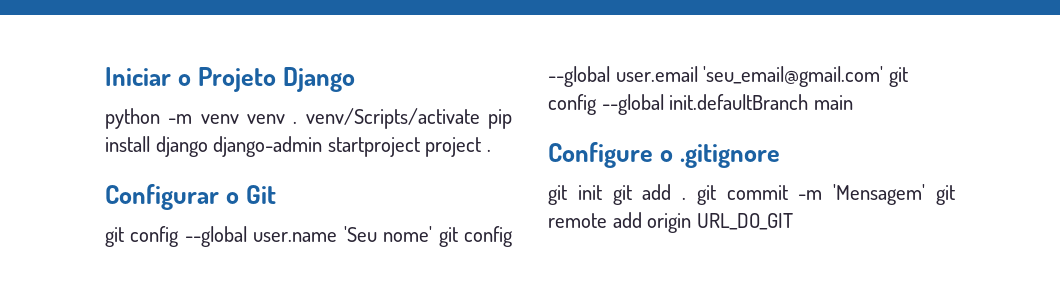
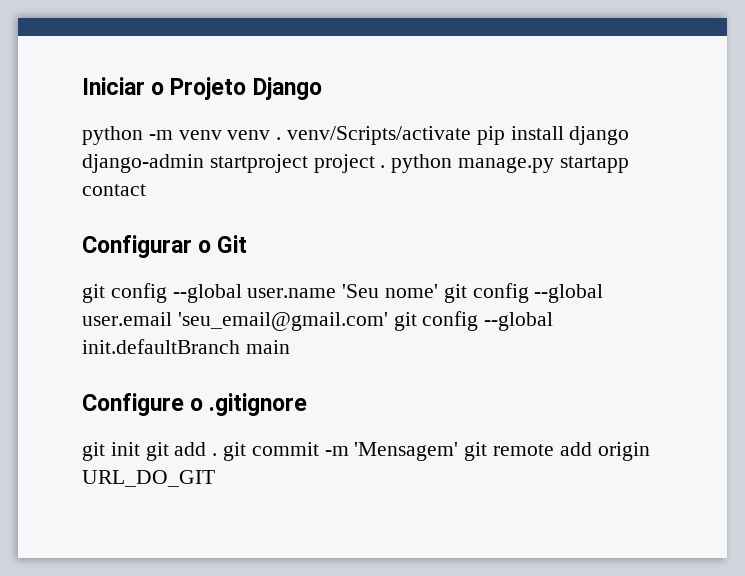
(491, 150) none -> [391,154,629,173] [82,184,146,196] python manage.py startapp contact

